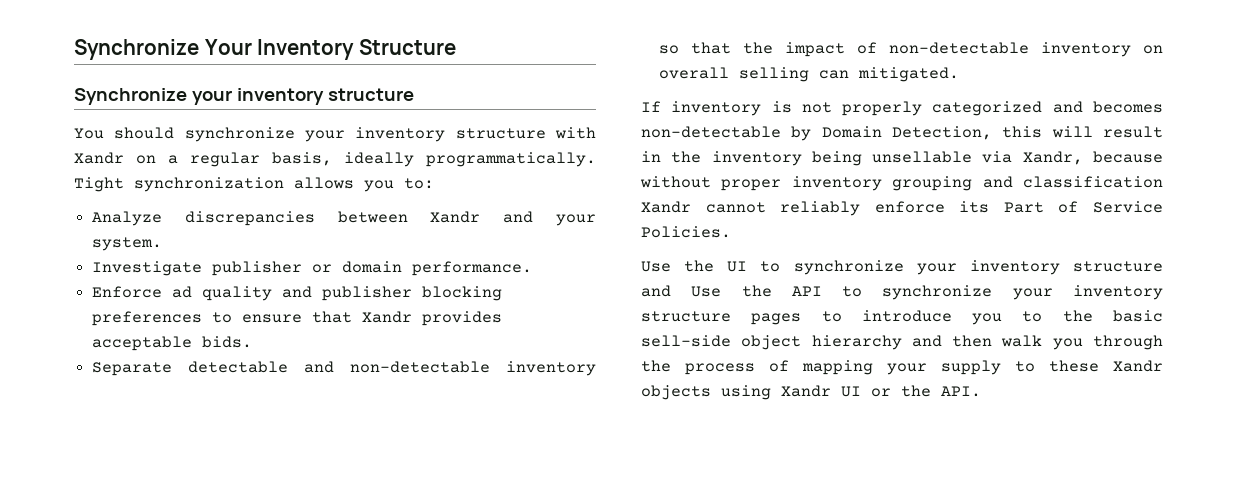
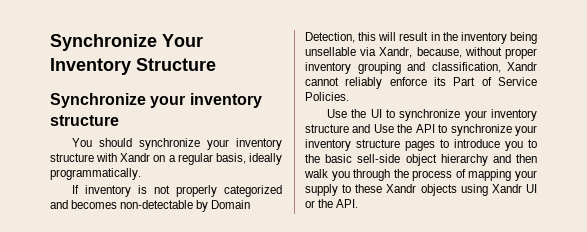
[74,177,434,192] [92,211,596,226] [92,237,163,251] [92,261,533,276] [92,286,503,301] [92,311,503,326] [92,336,253,351] [92,361,596,376] [659,42,1163,57] [659,67,960,82] Tight synchronization allows you to: // Analyze discrepancies between Xandr and your system. // Investigate publisher or domain performance. // Enforce ad quality and publisher blocking preferences to ensure that Xandr provides acceptable bids. // Separate detectable and non-detectable inventory so that the impact of non-detectable inventory on overall selling can mitigated. -> (141, 174) none
[1093,151,1163,163] because -> [416,47,462,58] because,
[1023,176,1163,188] classification -> [431,62,501,73] classification,

